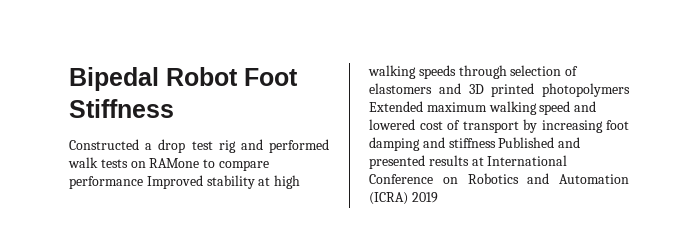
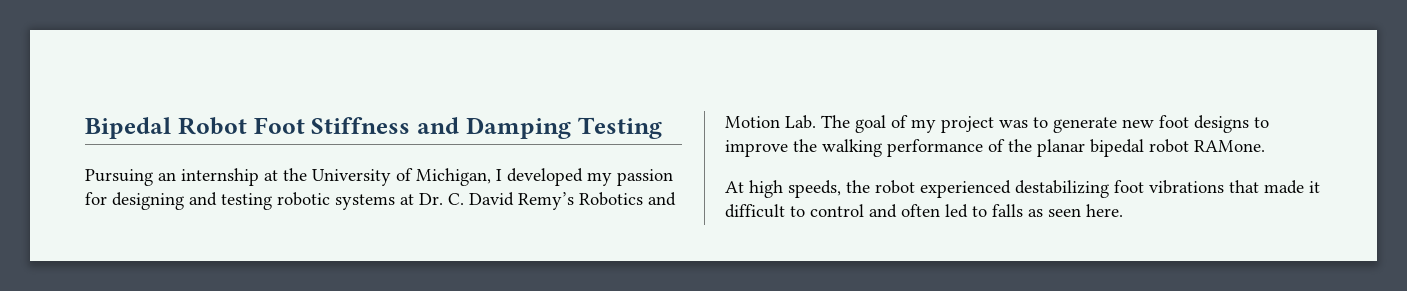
[69,139,329,153] [68,157,269,171] [69,175,301,189] [368,65,579,79] [369,83,630,97] [369,101,597,115] [369,119,629,133] [369,137,581,151] [369,155,568,169] [369,173,629,184] [369,192,438,205] // Constructed a drop test rig and performed walk tests on RAMone to compare performance Improved stability at high walking speeds through selection of elastomers and 3D printed photopolymers Extended maximum walking speed and lowered cost of transport by increasing foot damping and stiffness Published and presented results at International Conference on Robotics and Automation (ICRA) 2019 -> [417,117,662,139] [85,168,673,186] [85,192,676,210] [725,115,1269,133] [725,139,1265,157] [725,180,1320,198] [725,204,1123,218] and Damping Testing // Pursuing an internship at the University of Michigan, I developed my passion for designing and testing robotic systems at Dr. C. David Remy’s Robotics and Motion Lab. The goal of my project was to generate new foot designs to improve the walking performance of the planar bipedal robot RAMone. // At high speeds, the robot experienced destabilizing foot vibrations that made it difficult to control and often led to falls as seen here.

